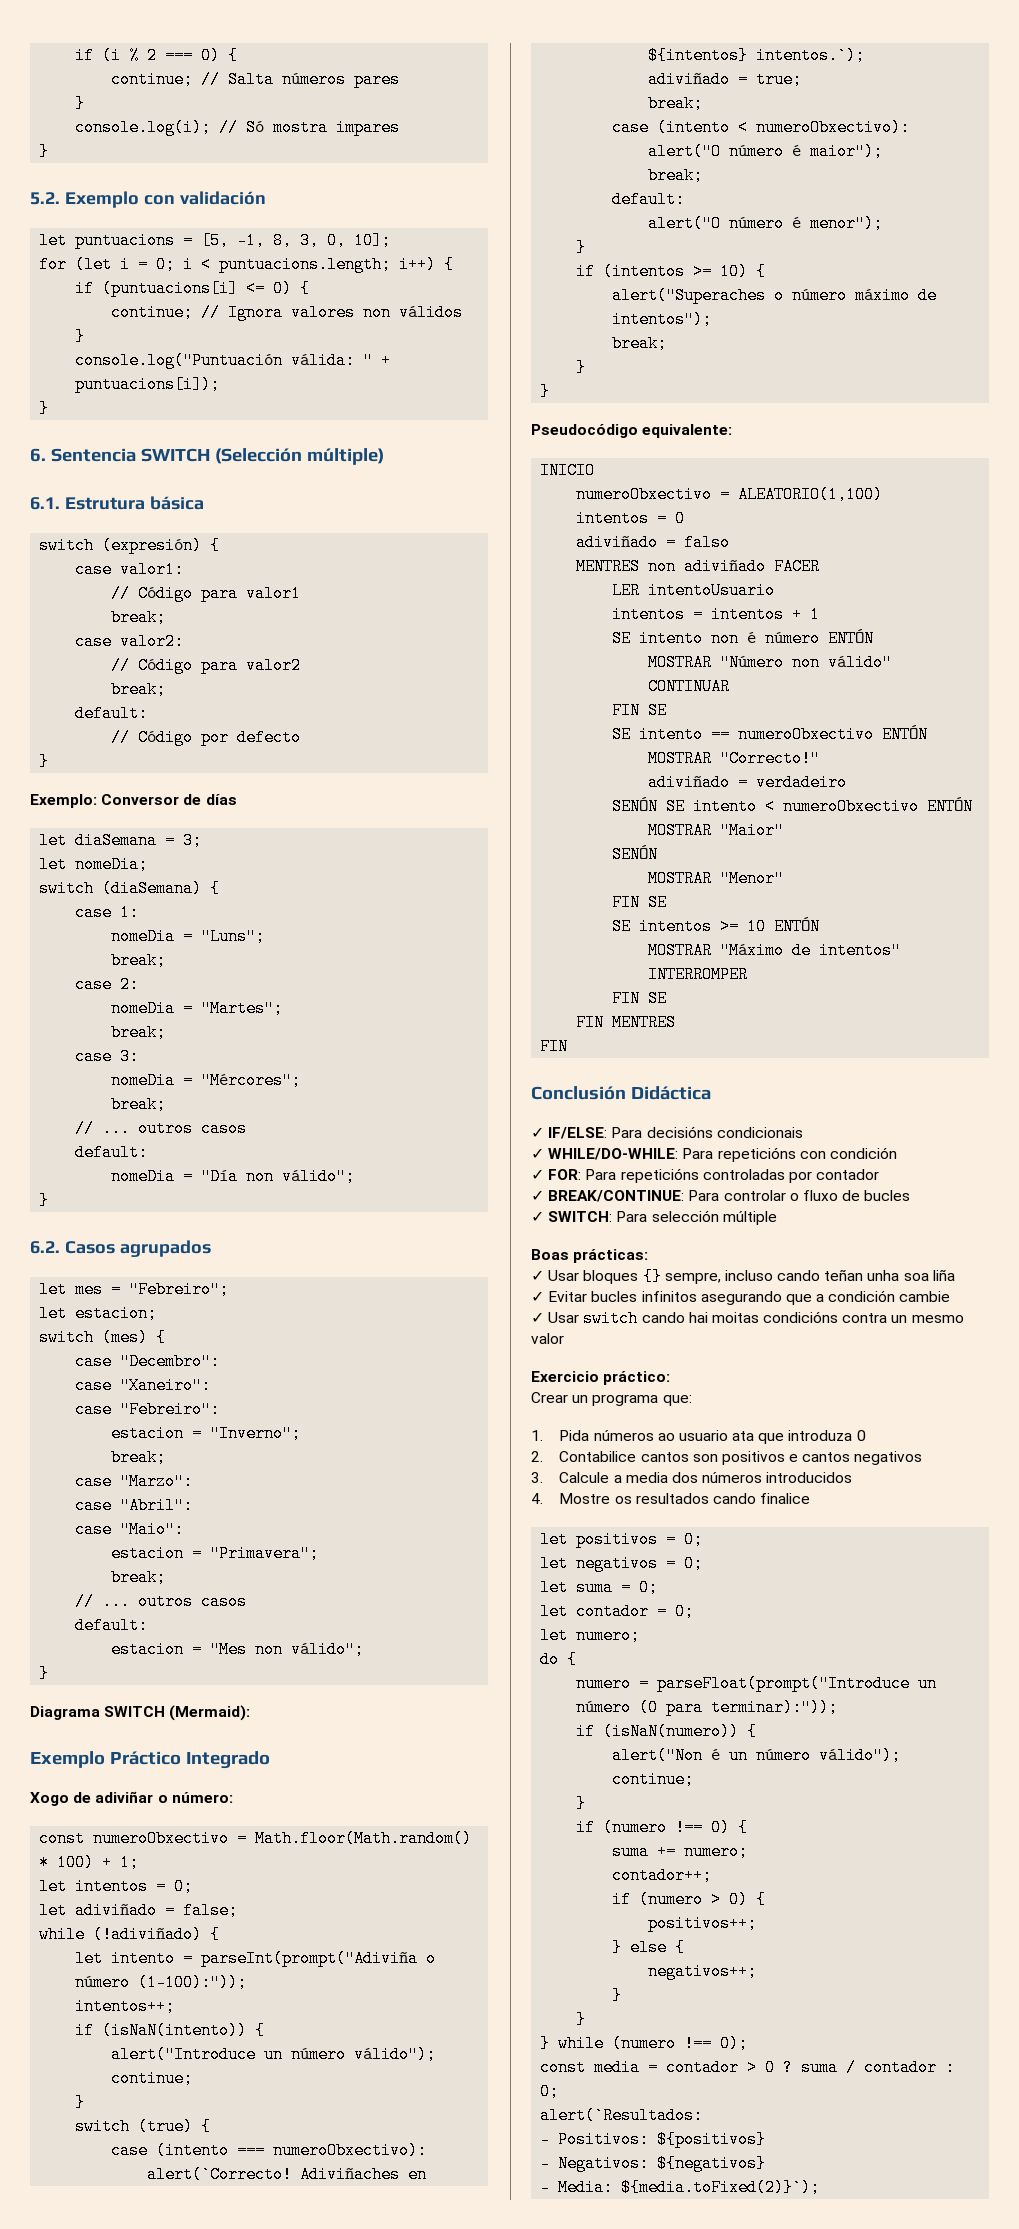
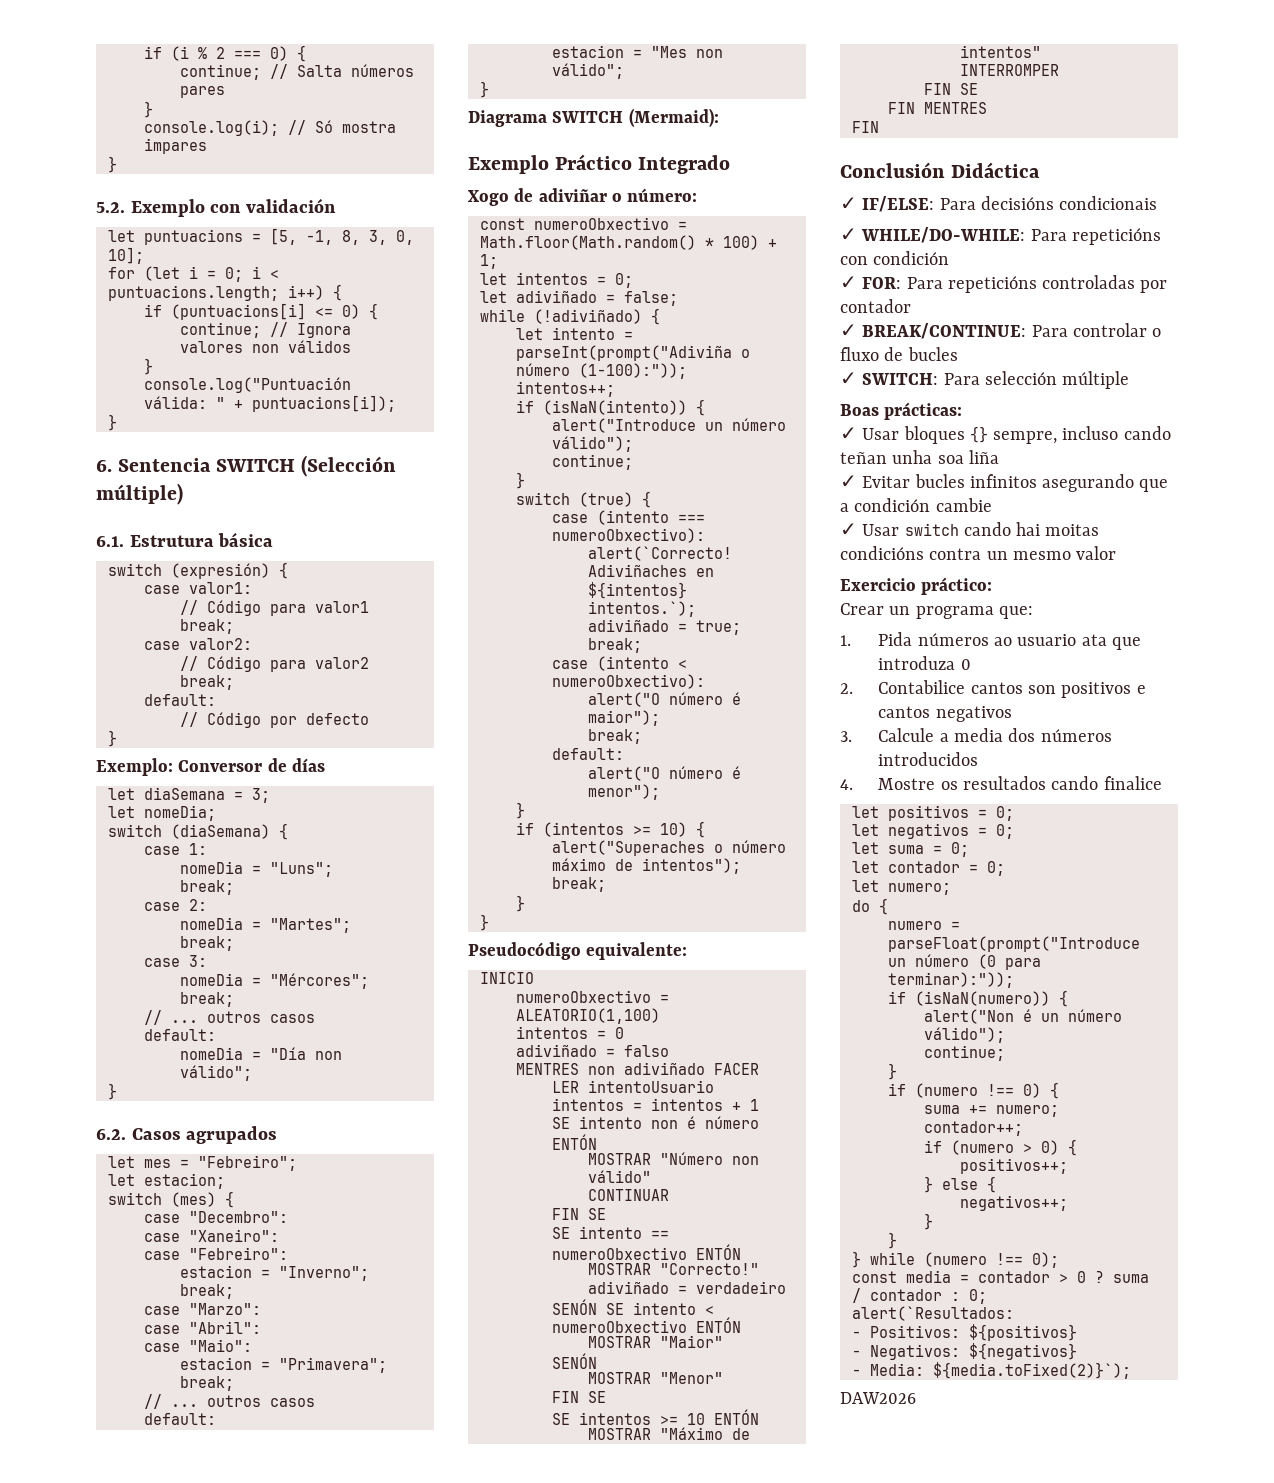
(821, 2187) none -> [840,1392,916,1404] // DAW2026

